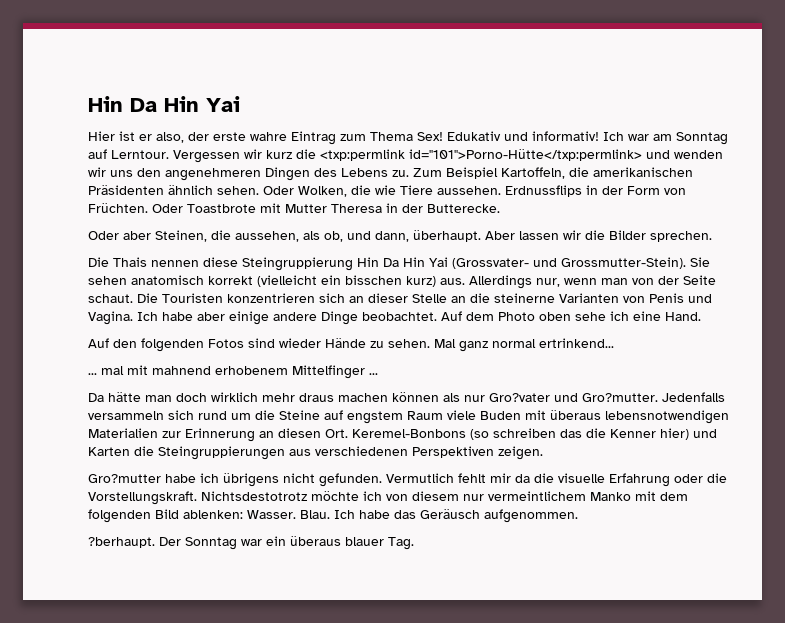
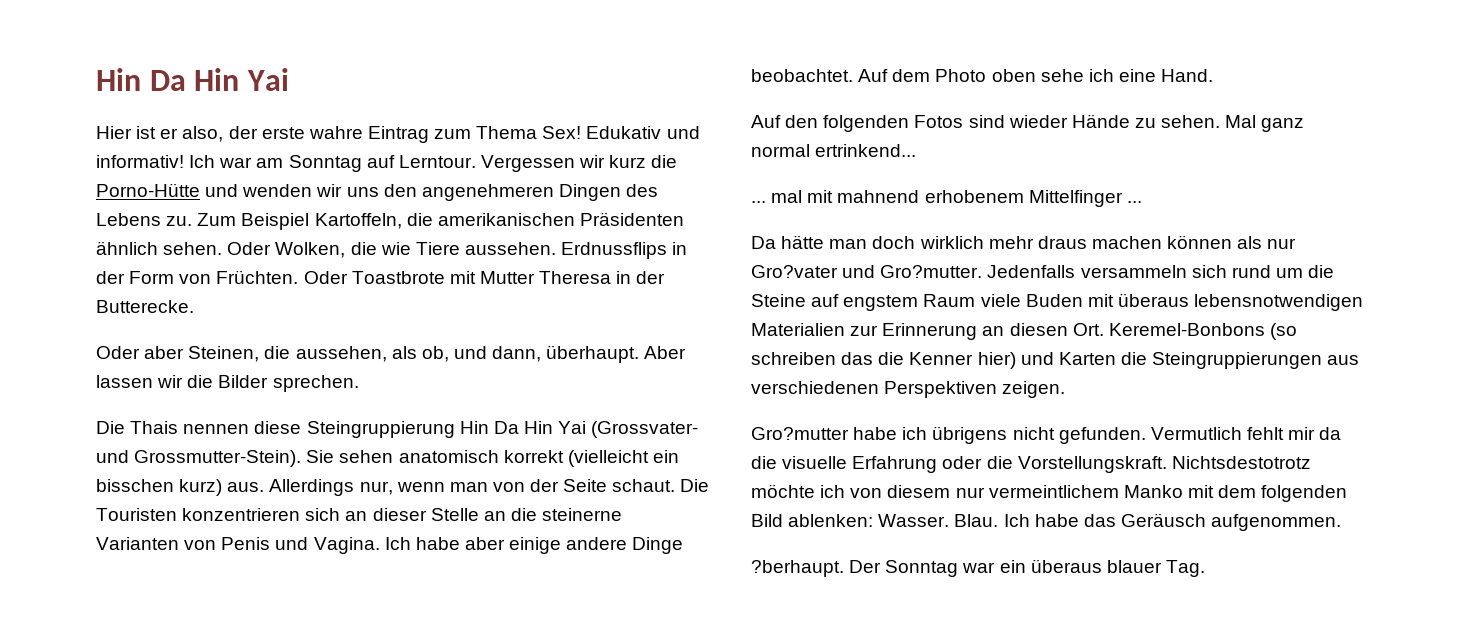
[320,149,642,161] <txp:permlink id="101">Porno-Hütte</txp:permlink> -> [96,183,200,197] Porno-Hütte

